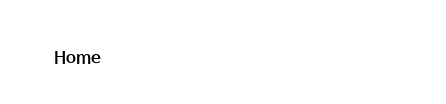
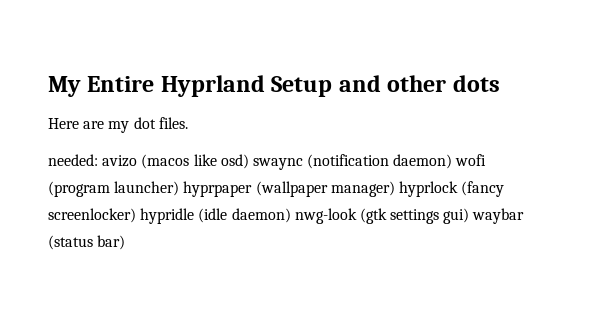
[54,51,101,64] Home -> [48,75,500,97] [48,117,188,133] [48,154,487,170] [48,181,505,197] [48,208,525,224] [48,235,126,250] My Entire Hyprland Setup and other dots // Here are my dot files. // needed: avizo (macos like osd) swaync (notification daemon) wofi (program launcher) hyprpaper (wallpaper manager) hyprlock (fancy screenlocker) hypridle (idle daemon) nwg-look (gtk settings gui) waybar (status bar)

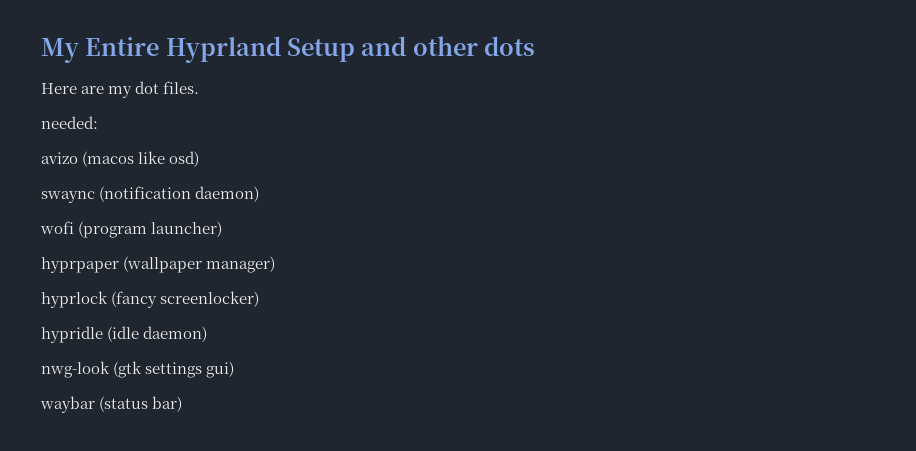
(98, 160) none -> (98, 122) //
(249, 161) none -> (200, 159) //
(453, 161) none -> (260, 194) //
(180, 188) none -> (223, 229) //
(395, 189) none -> (276, 264) //
(136, 215) none -> (260, 299) //
(291, 215) none -> (208, 334) //
(470, 216) none -> (235, 369) //

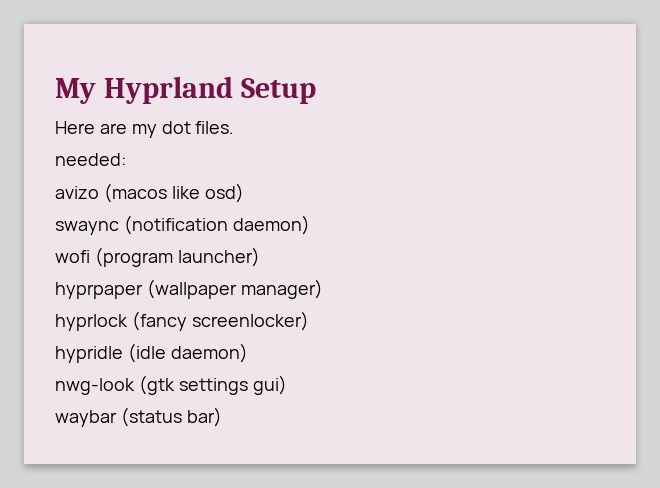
[85,37,160,56] Entire -> (96, 91) none
[361,36,536,56] and other dots -> (317, 91) none

